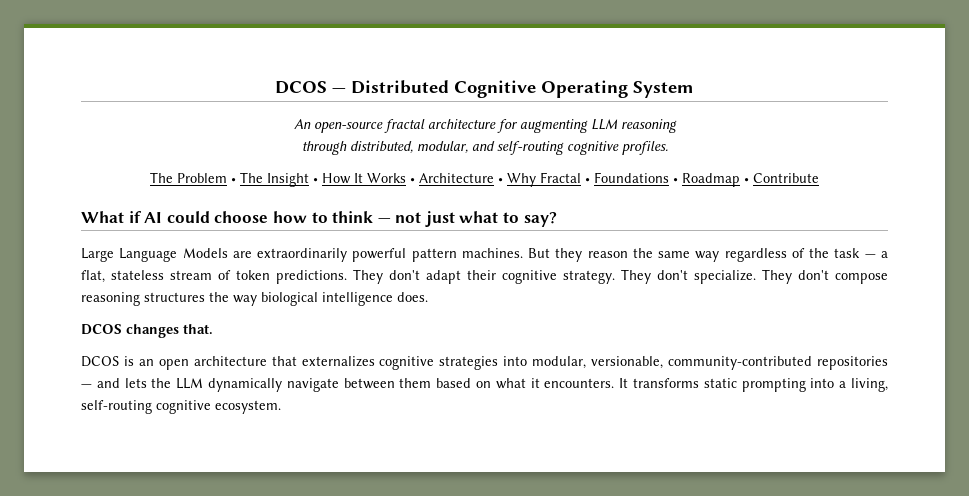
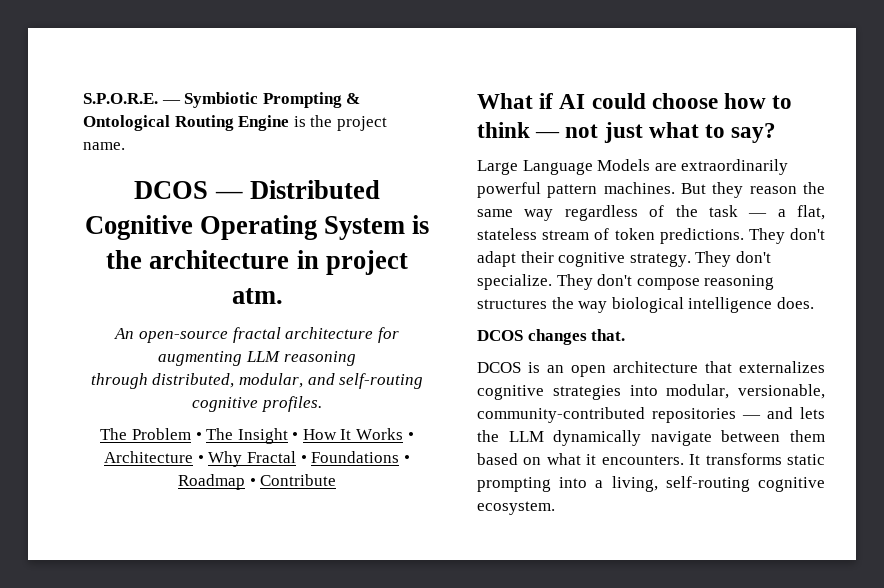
(275, 87) none -> [83,92,361,108] [83,115,387,131] [83,142,125,150] S.P.O.R.E. — Symbiotic Prompting & Ontological Routing Engine is the project name. //
(694, 89) none -> [412,215,430,234] [106,250,408,275] [231,288,283,304] is the architecture in project atm.

